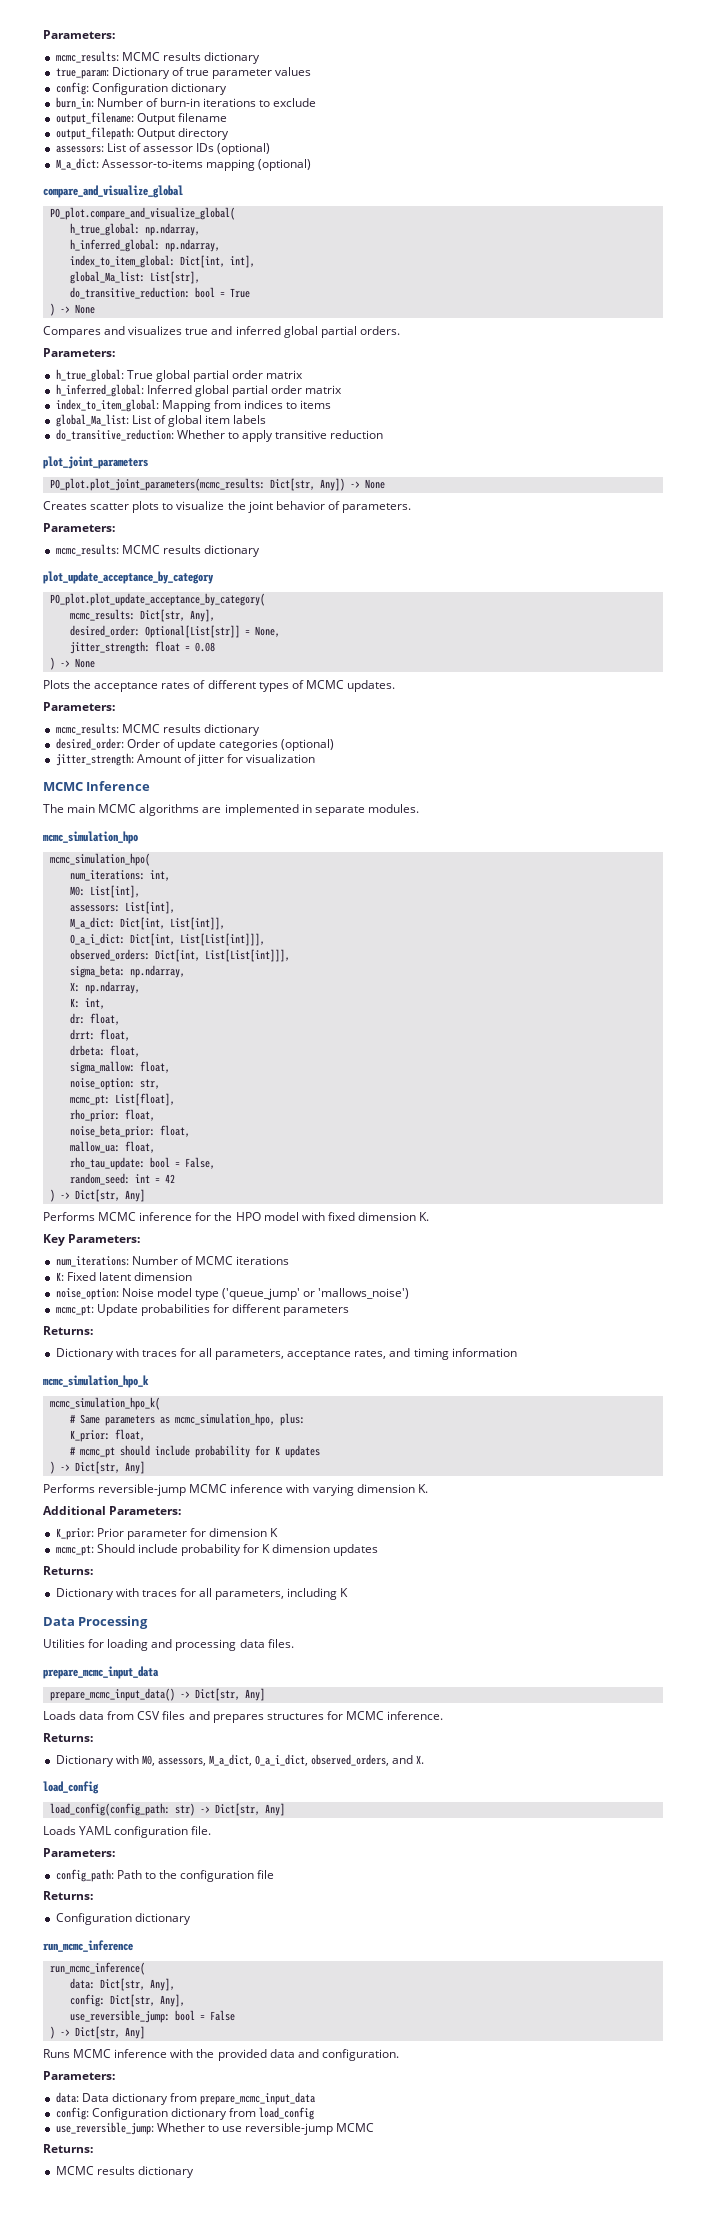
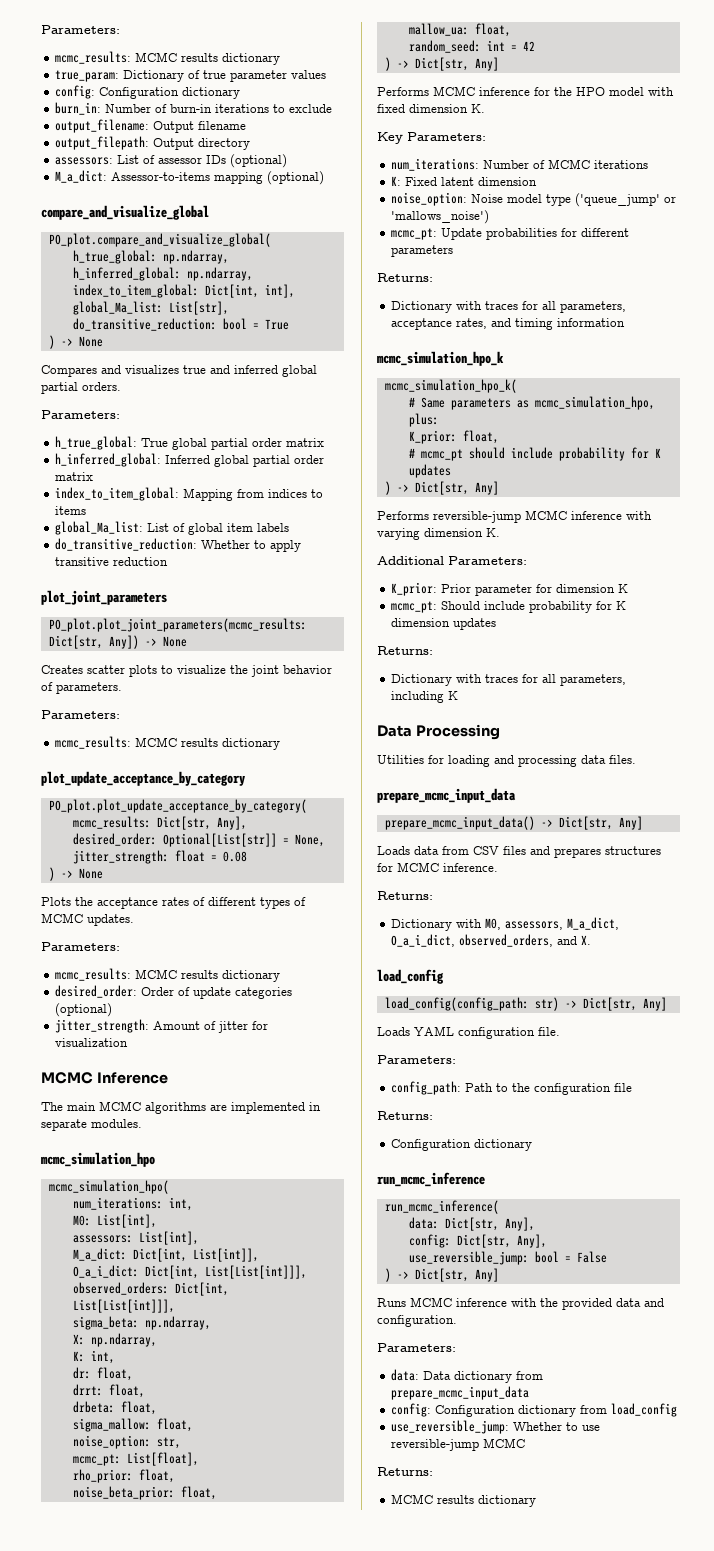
[69,1157,215,1170] // rho_tau_update: bool = False, -> (511, 30) none

